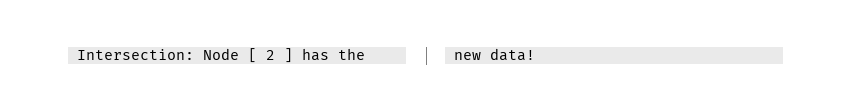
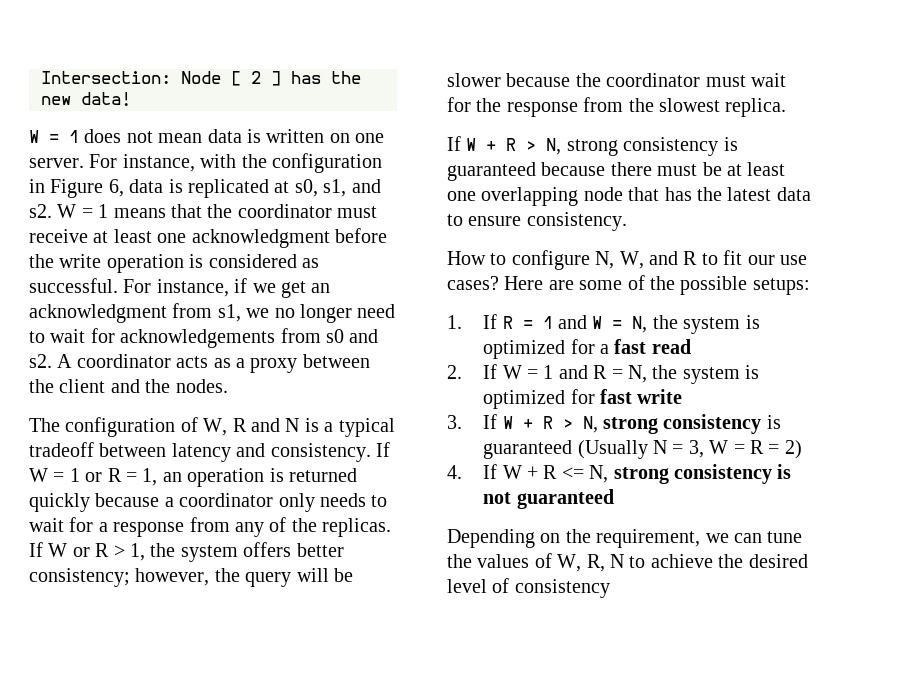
(535, 54) none -> [29,129,385,143] [29,153,382,173] [29,179,381,198] [29,204,378,218] [29,228,387,248] [29,254,319,273] [29,278,331,298] [29,303,396,323] [29,328,379,348] [29,354,370,373] [29,379,228,393] [29,417,395,437] [29,442,390,462] [29,468,357,487] [29,493,388,512] [29,517,392,537] [29,542,344,562] [29,568,353,587] [447,73,786,87] [447,97,787,117] [447,136,738,156] [447,162,786,181] [447,187,811,206] [447,212,627,231] [447,250,807,270] [447,275,810,295] [447,314,760,334] [483,339,691,359] [447,364,760,384] [483,389,683,409] [447,414,781,434] [483,440,802,459] [447,464,792,484] [483,489,614,509] [447,529,803,548] [447,553,808,572] [447,578,610,598] // W = 1 does not mean data is written on one server. For instance, with the configuration in Figure 6, data is replicated at s0, s1, and s2. W = 1 means that the coordinator must receive at least one acknowledgment before the write operation is considered as successful. For instance, if we get an acknowledgment from s1, we no longer need to wait for acknowledgements from s0 and s2. A coordinator acts as a proxy between the client and the nodes. // The configuration of W, R and N is a typical tradeoff between latency and consistency. If W = 1 or R = 1, an operation is returned quickly because a coordinator only needs to wait for a response from any of the replicas. If W or R > 1, the system offers better consistency; however, the query will be slower because the coordinator must wait for the response from the slowest replica. // If W + R > N, strong consistency is guaranteed because there must be at least one overlapping node that has the latest data to ensure consistency. // How to configure N, W, and R to fit our use cases? Here are some of the possible setups: // 1. If R = 1 and W = N, the system is optimized for a fast read // 2. If W = 1 and R = N, the system is optimized for fast write // 3. If W + R > N, strong consistency is guaranteed (Usually N = 3, W = R = 2) // 4. If W + R <= N, strong consistency is not guaranteed // Depending on the requirement, we can tune the values of W, R, N to achieve the desired level of consistency

